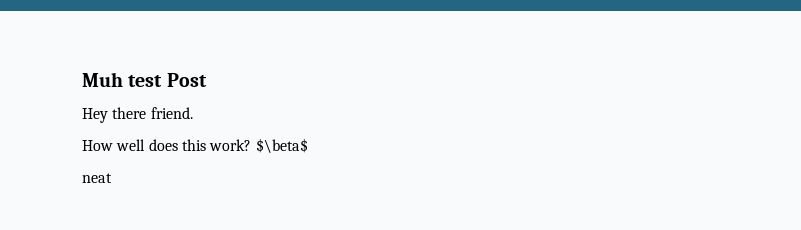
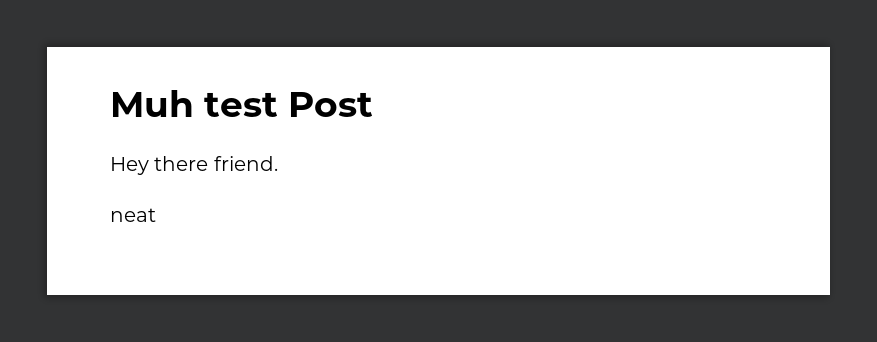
[82,138,308,153] // How well does this work? $\beta$ -> (278, 163) none

